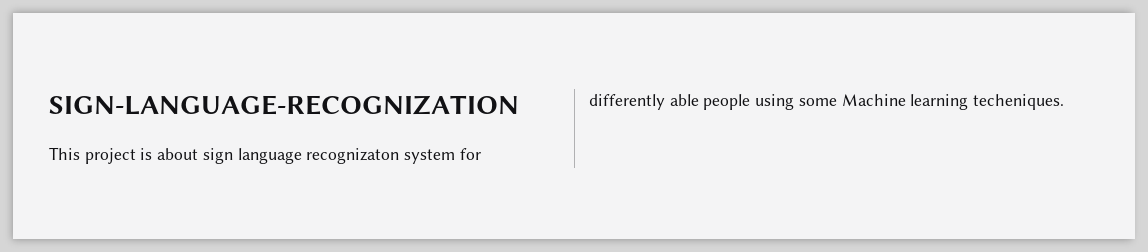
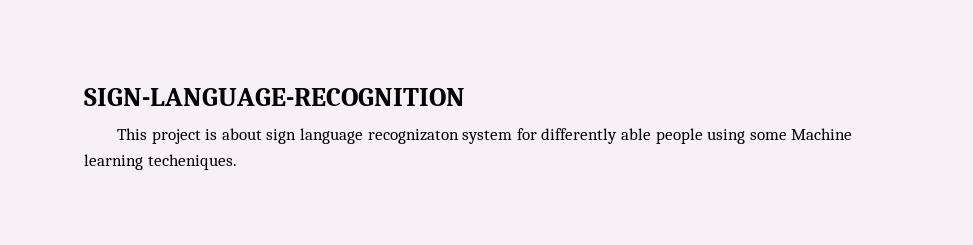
[49,95,519,115] SIGN-LANGUAGE-RECOGNIZATION -> [84,88,465,106] SIGN-LANGUAGE-RECOGNITION

